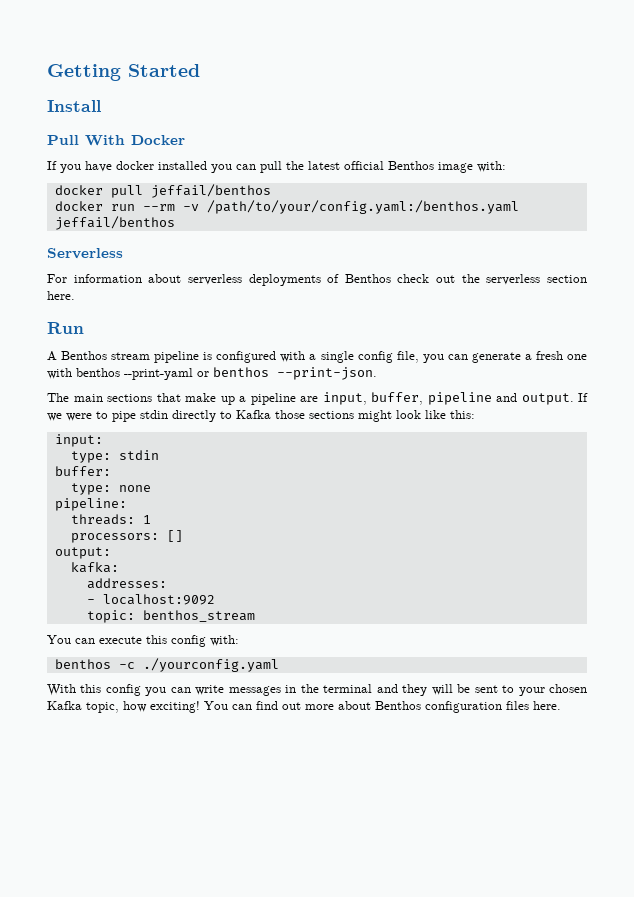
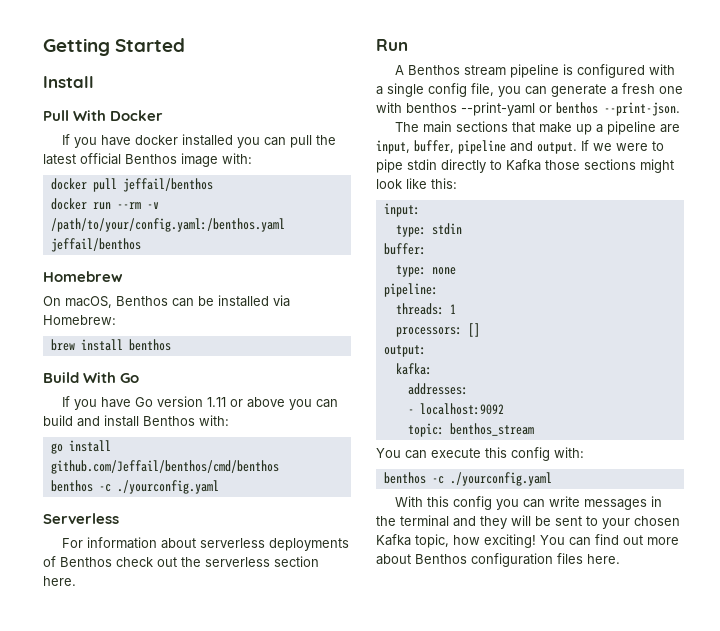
(175, 223) none -> [43,271,123,282] [43,295,290,308] [43,315,116,325] [50,339,171,351] [43,372,140,383] [62,396,339,410] [43,415,229,427] [50,440,111,454] [50,460,279,474] [50,480,219,494] // Homebrew // On macOS, Benthos can be installed via Homebrew: // brew install benthos // Build With Go // If you have Go version 1.11 or above you can build and install Benthos with: // go install github.com/Jeffail/benthos/cmd/benthos // benthos -c ./yourconfig.yaml

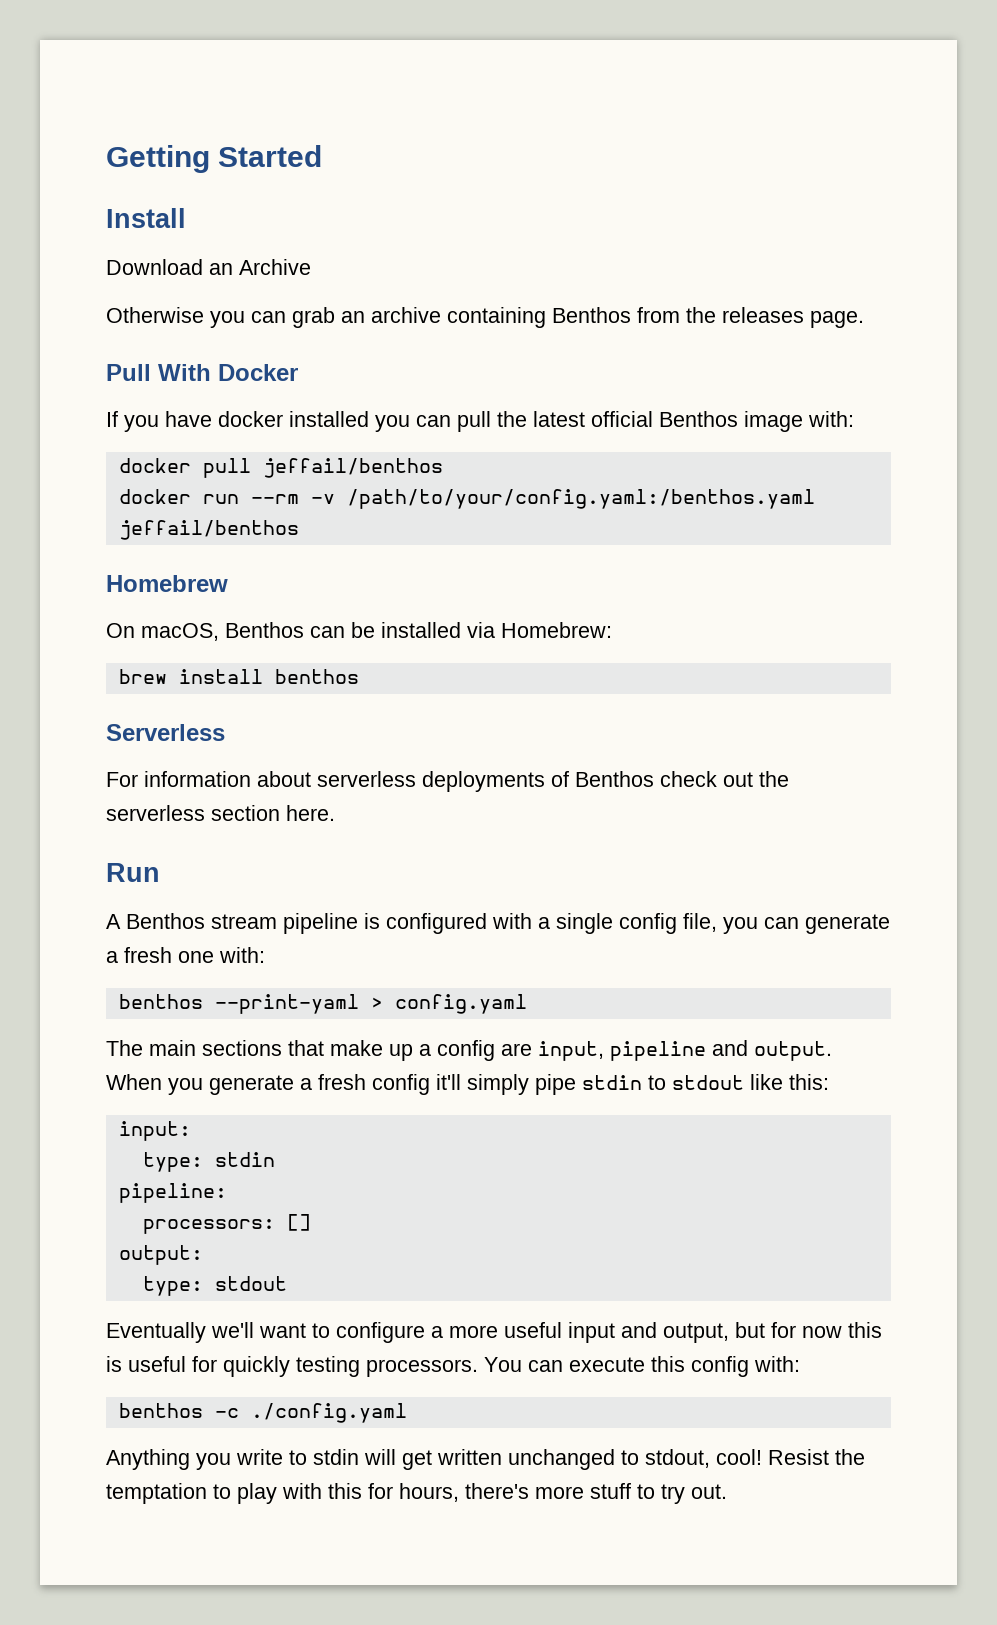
(94, 82) none -> [106,259,311,275] [106,307,864,328] // Download an Archive // Otherwise you can grab an archive containing Benthos from the releases page.
[43,372,140,383] [62,396,339,410] [43,415,229,427] [50,440,111,454] [50,460,279,474] [50,480,219,494] // Build With Go // If you have Go version 1.11 or above you can build and install Benthos with: // go install github.com/Jeffail/benthos/cmd/benthos // benthos -c ./yourconfig.yaml -> (359, 676) none
[376,102,402,113] with -> [219,947,265,963] with: //
[539,102,680,116] or benthos --print-json. -> [370,994,527,1014] > config.yaml
[607,121,657,135] pipeline -> [437,1040,495,1061] config
[414,140,454,153] buffer, -> (604, 1051) none
[581,140,664,151] [376,159,674,173] [376,179,402,189] If we were to pipe stdin directly to Kafka those sections might look -> [106,1074,744,1095] When you generate a fresh config it'll simply pipe stdin to stdout
[383,243,426,255] [395,265,456,277] // buffer: // type: none -> (275, 1159) none
[395,303,456,315] // threads: 1 -> (227, 1193) none
[395,363,432,375] [407,383,468,395] [407,403,504,415] [407,423,534,437] kafka: // addresses: // - localhost:9092 // topic: benthos_stream // -> [142,1276,287,1296] [106,1322,882,1343] [106,1356,478,1377] type: stdout // Eventually we'll want to configure a more useful input and output, but for now this is useful for quickly testing processors.
[449,472,552,486] [395,496,663,510] [376,515,680,529] [376,534,679,548] [376,553,620,567] ./yourconfig.yaml // With this config you can write messages in the terminal and they will be sent to your chosen Kafka topic, how exciting! You can find out more about Benthos configuration files here. -> [250,1403,407,1423] [106,1449,865,1470] [106,1483,727,1504] ./config.yaml // Anything you write to stdin will get written unchanged to stdout, cool! Resist the temptation to play with this for hours, there's more stuff to try out.

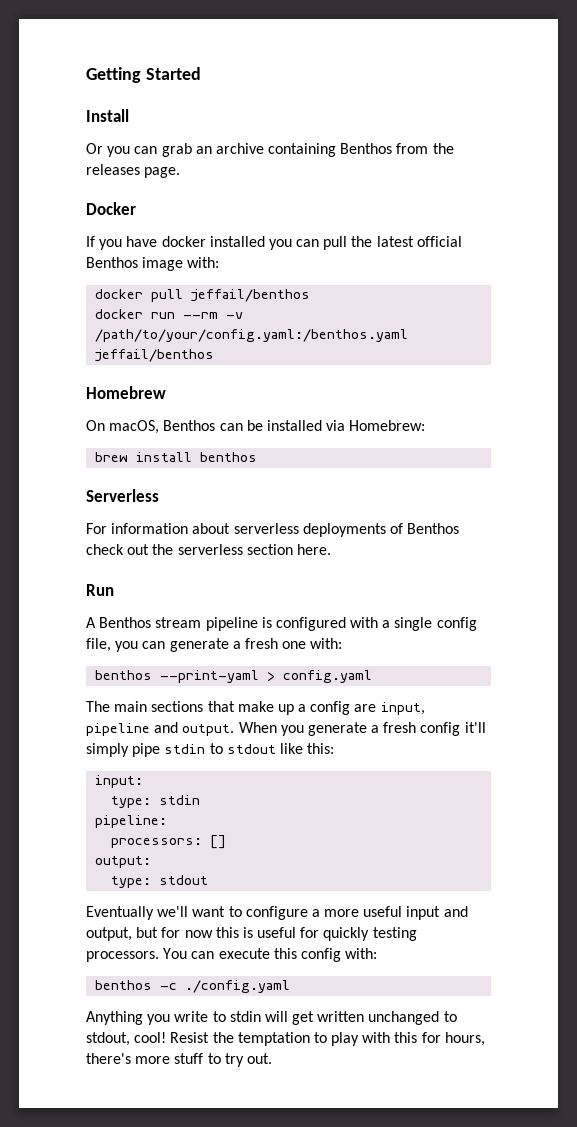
[106,259,311,275] [106,307,204,323] Download an Archive // Otherwise -> [86,143,103,154] Or
[106,364,211,381] Pull With -> (181, 172) none

